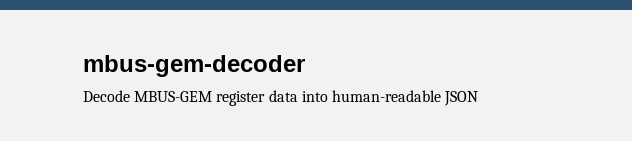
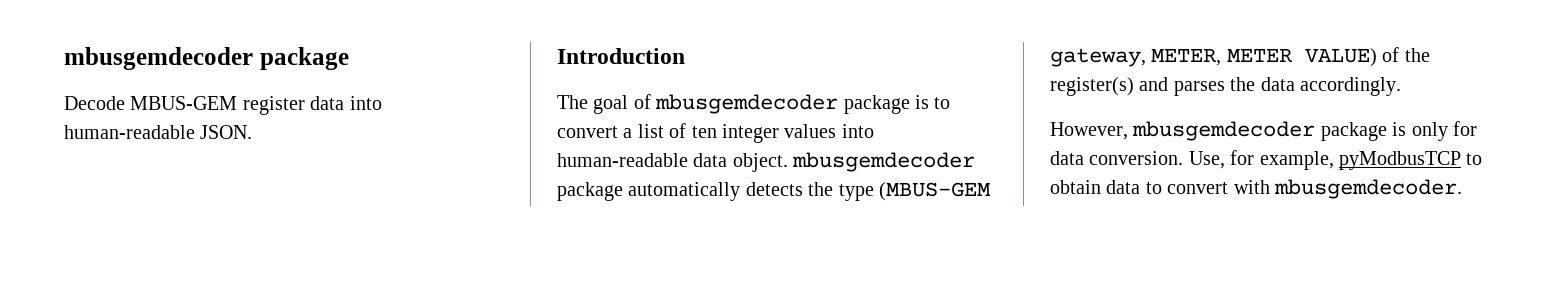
[83,55,305,77] mbus-gem-decoder -> [64,47,349,70] mbusgemdecoder package
[444,91,479,106] JSON -> [200,125,253,139] [557,48,685,64] [557,94,951,114] [557,123,874,143] [557,152,976,172] [557,182,991,201] [1050,47,1430,67] [1050,77,1401,96] [1050,121,1477,141] [1050,150,1483,170] [1050,179,1462,199] JSON. // Introduction // The goal of mbusgemdecoder package is to convert a list of ten integer values into human-readable data object. mbusgemdecoder package automatically detects the type (MBUS-GEM gateway, METER, METER VALUE) of the register(s) and parses the data accordingly. // However, mbusgemdecoder package is only for data conversion. Use, for example, pyModbusTCP to obtain data to convert with mbusgemdecoder.

